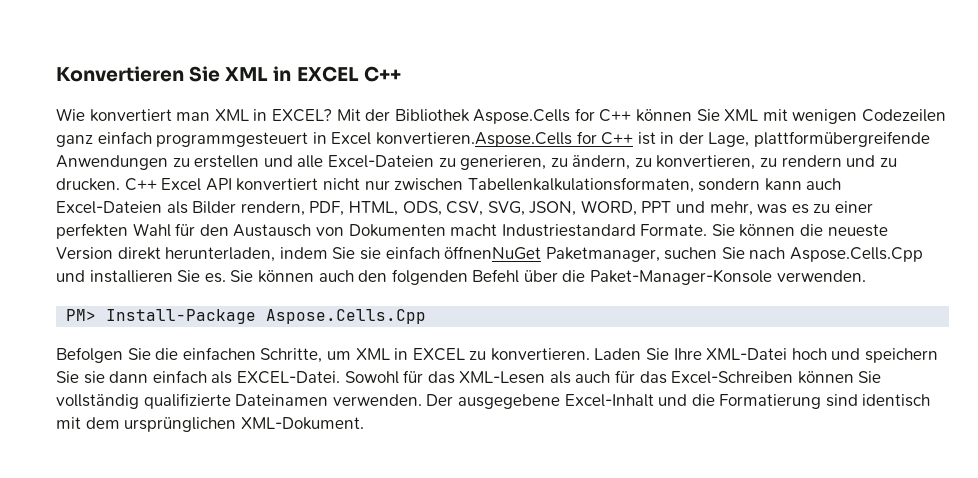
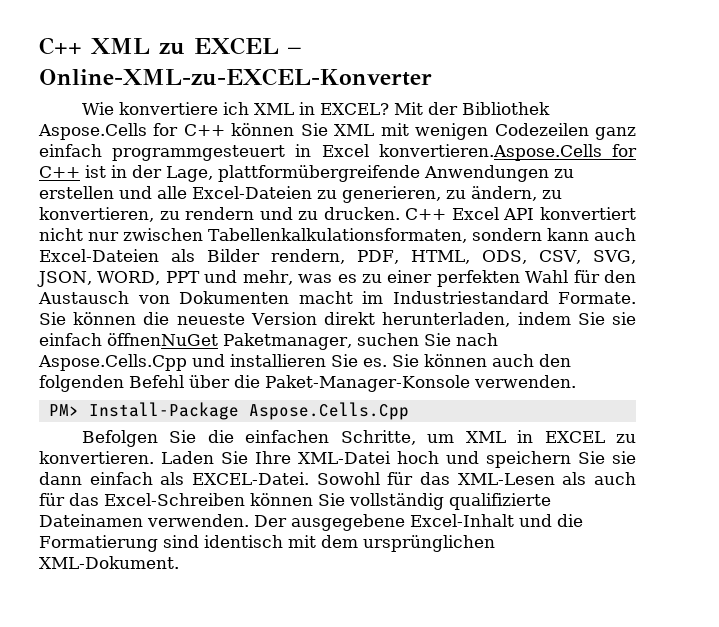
[56,66,401,82] Konvertieren Sie XML in EXCEL C++ -> [39,37,301,55] [39,68,432,86] C++ XML zu EXCEL – Online-XML-zu-EXCEL-Konverter
[89,109,211,122] konvertiert man -> [118,102,249,115] konvertiere ich
(498, 230) none -> [362,291,384,304] im

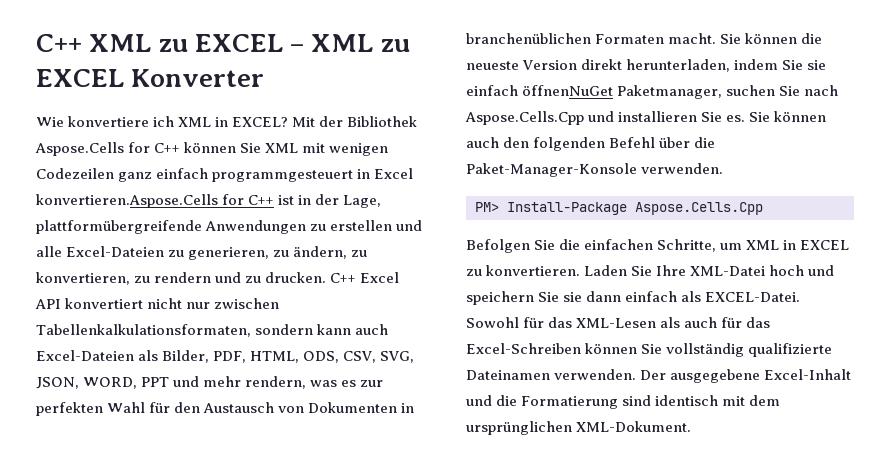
[39,68,432,86] Online-XML-zu-EXCEL-Konverter -> [311,34,410,52] [36,69,265,87] XML zu EXCEL Konverter
[207,249,346,264] Bilder rendern, -> [162,350,210,363] Bilder,
[242,270,433,285] mehr, was es zu einer -> [203,376,384,389] mehr rendern, was es zur
[298,291,637,304] macht im Industriestandard Formate. -> [401,403,415,413] [466,33,717,44] in branchenüblichen Formaten macht.

